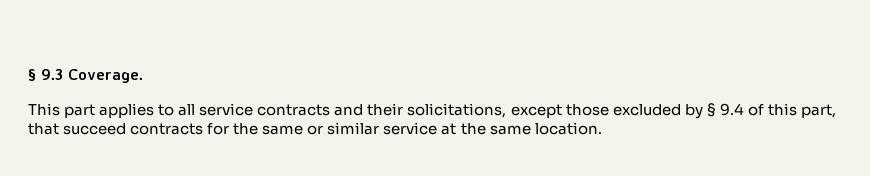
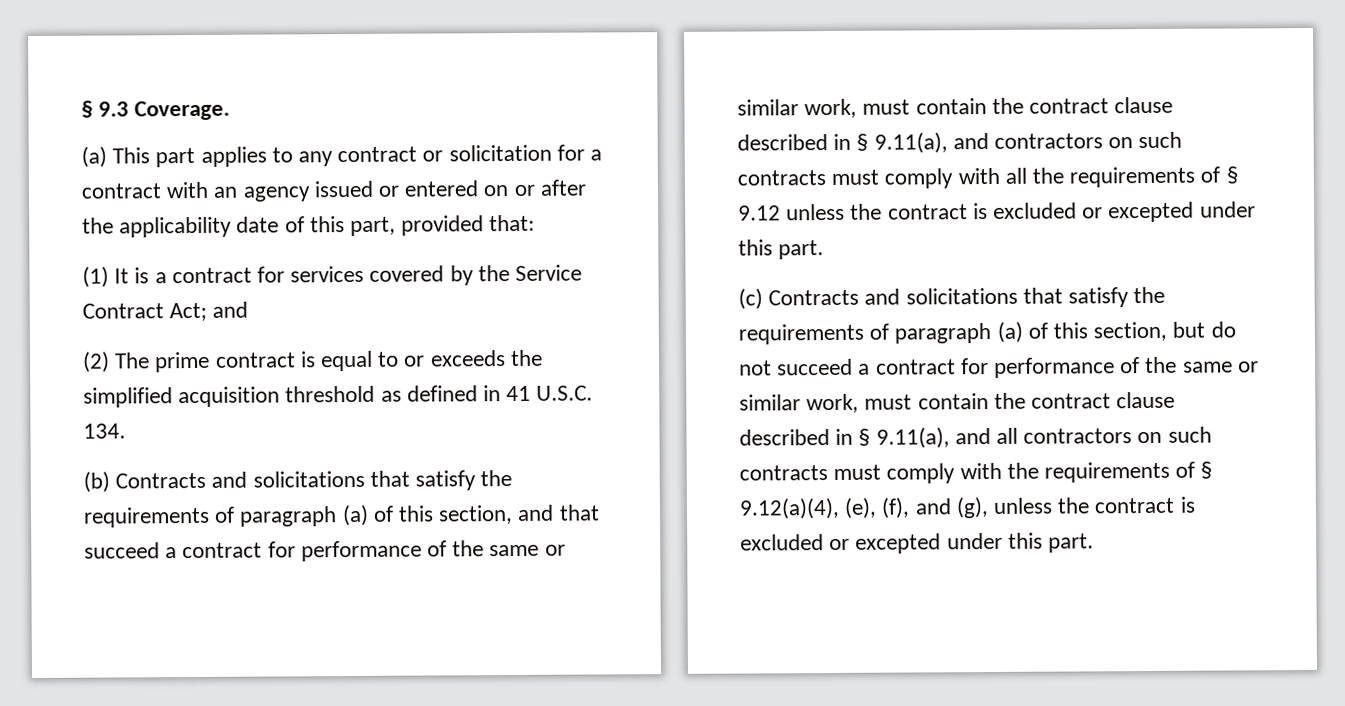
(143, 76) none -> [81,146,107,168] (a)
[178,103,836,119] [28,122,602,135] all service contracts and their solicitations, except those excluded by § 9.4 of this part, that succeed contracts for the same or similar service at the same location. -> [298,144,603,167] [81,179,587,202] [82,214,536,238] [82,264,583,288] [82,301,249,322] [82,349,543,373] [83,385,594,408] [83,423,126,439] [83,470,513,493] [83,504,600,528] [84,540,566,562] [737,96,1174,119] [737,131,1183,154] [737,166,1238,189] [738,201,1256,223] [738,239,825,260] [738,286,1166,310] [738,321,1236,345] [739,356,1259,378] [739,391,1176,414] [739,426,1212,449] [739,461,1213,484] [739,496,1196,520] [740,532,1095,554] any contract or solicitation for a contract with an agency issued or entered on or after the applicability date of this part, provided that: // (1) It is a contract for services covered by the Service Contract Act; and // (2) The prime contract is equal to or exceeds the simplified acquisition threshold as defined in 41 U.S.C. 134. // (b) Contracts and solicitations that satisfy the requirements of paragraph (a) of this section, and that succeed a contract for performance of the same or similar work, must contain the contract clause described in § 9.11(a), and contractors on such contracts must comply with all the requirements of § 9.12 unless the contract is excluded or excepted under this part. // (c) Contracts and solicitations that satisfy the requirements of paragraph (a) of this section, but do not succeed a contract for performance of the same or similar work, must contain the contract clause described in § 9.11(a), and all contractors on such contracts must comply with the requirements of § 9.12(a)(4), (e), (f), and (g), unless the contract is excluded or excepted under this part.

